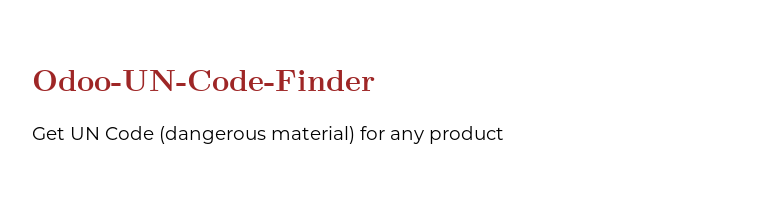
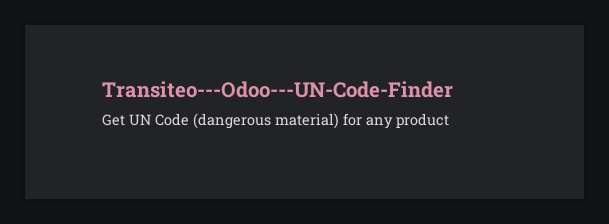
[32,70,375,91] Odoo-UN-Code-Finder -> [102,81,453,98] Transiteo---Odoo---UN-Code-Finder

